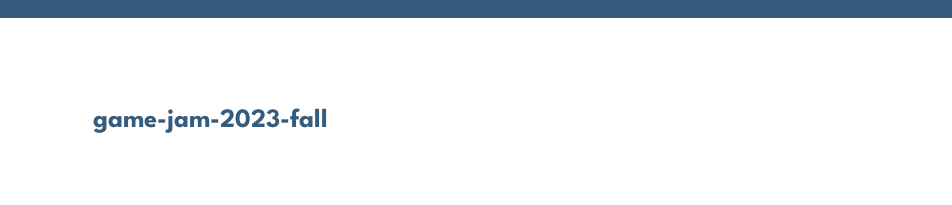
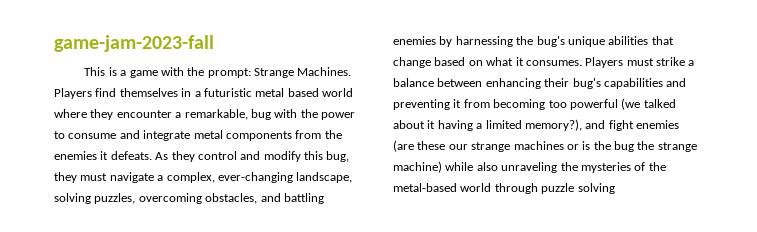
(328, 120) none -> [84,67,352,78] [54,88,353,99] [54,109,355,120] [54,130,342,141] [54,151,350,162] [54,172,353,183] [54,193,324,204] [393,36,674,47] [393,57,695,68] [393,78,687,89] [393,98,676,110] [393,119,679,131] [393,140,697,152] [393,161,666,173] [393,183,615,194] // This is a game with the prompt: Strange Machines. Players find themselves in a futuristic metal based world where they encounter a remarkable, bug with the power to consume and integrate metal components from the enemies it defeats. As they control and modify this bug, they must navigate a complex, ever-changing landscape, solving puzzles, overcoming obstacles, and battling enemies by harnessing the bug's unique abilities that change based on what it consumes. Players must strike a balance between enhancing their bug's capabilities and preventing it from becoming too powerful (we talked about it having a limited memory?), and fight enemies (are these our strange machines or is the bug the strange machine) while also unraveling the mysteries of the metal-based world through puzzle solving

